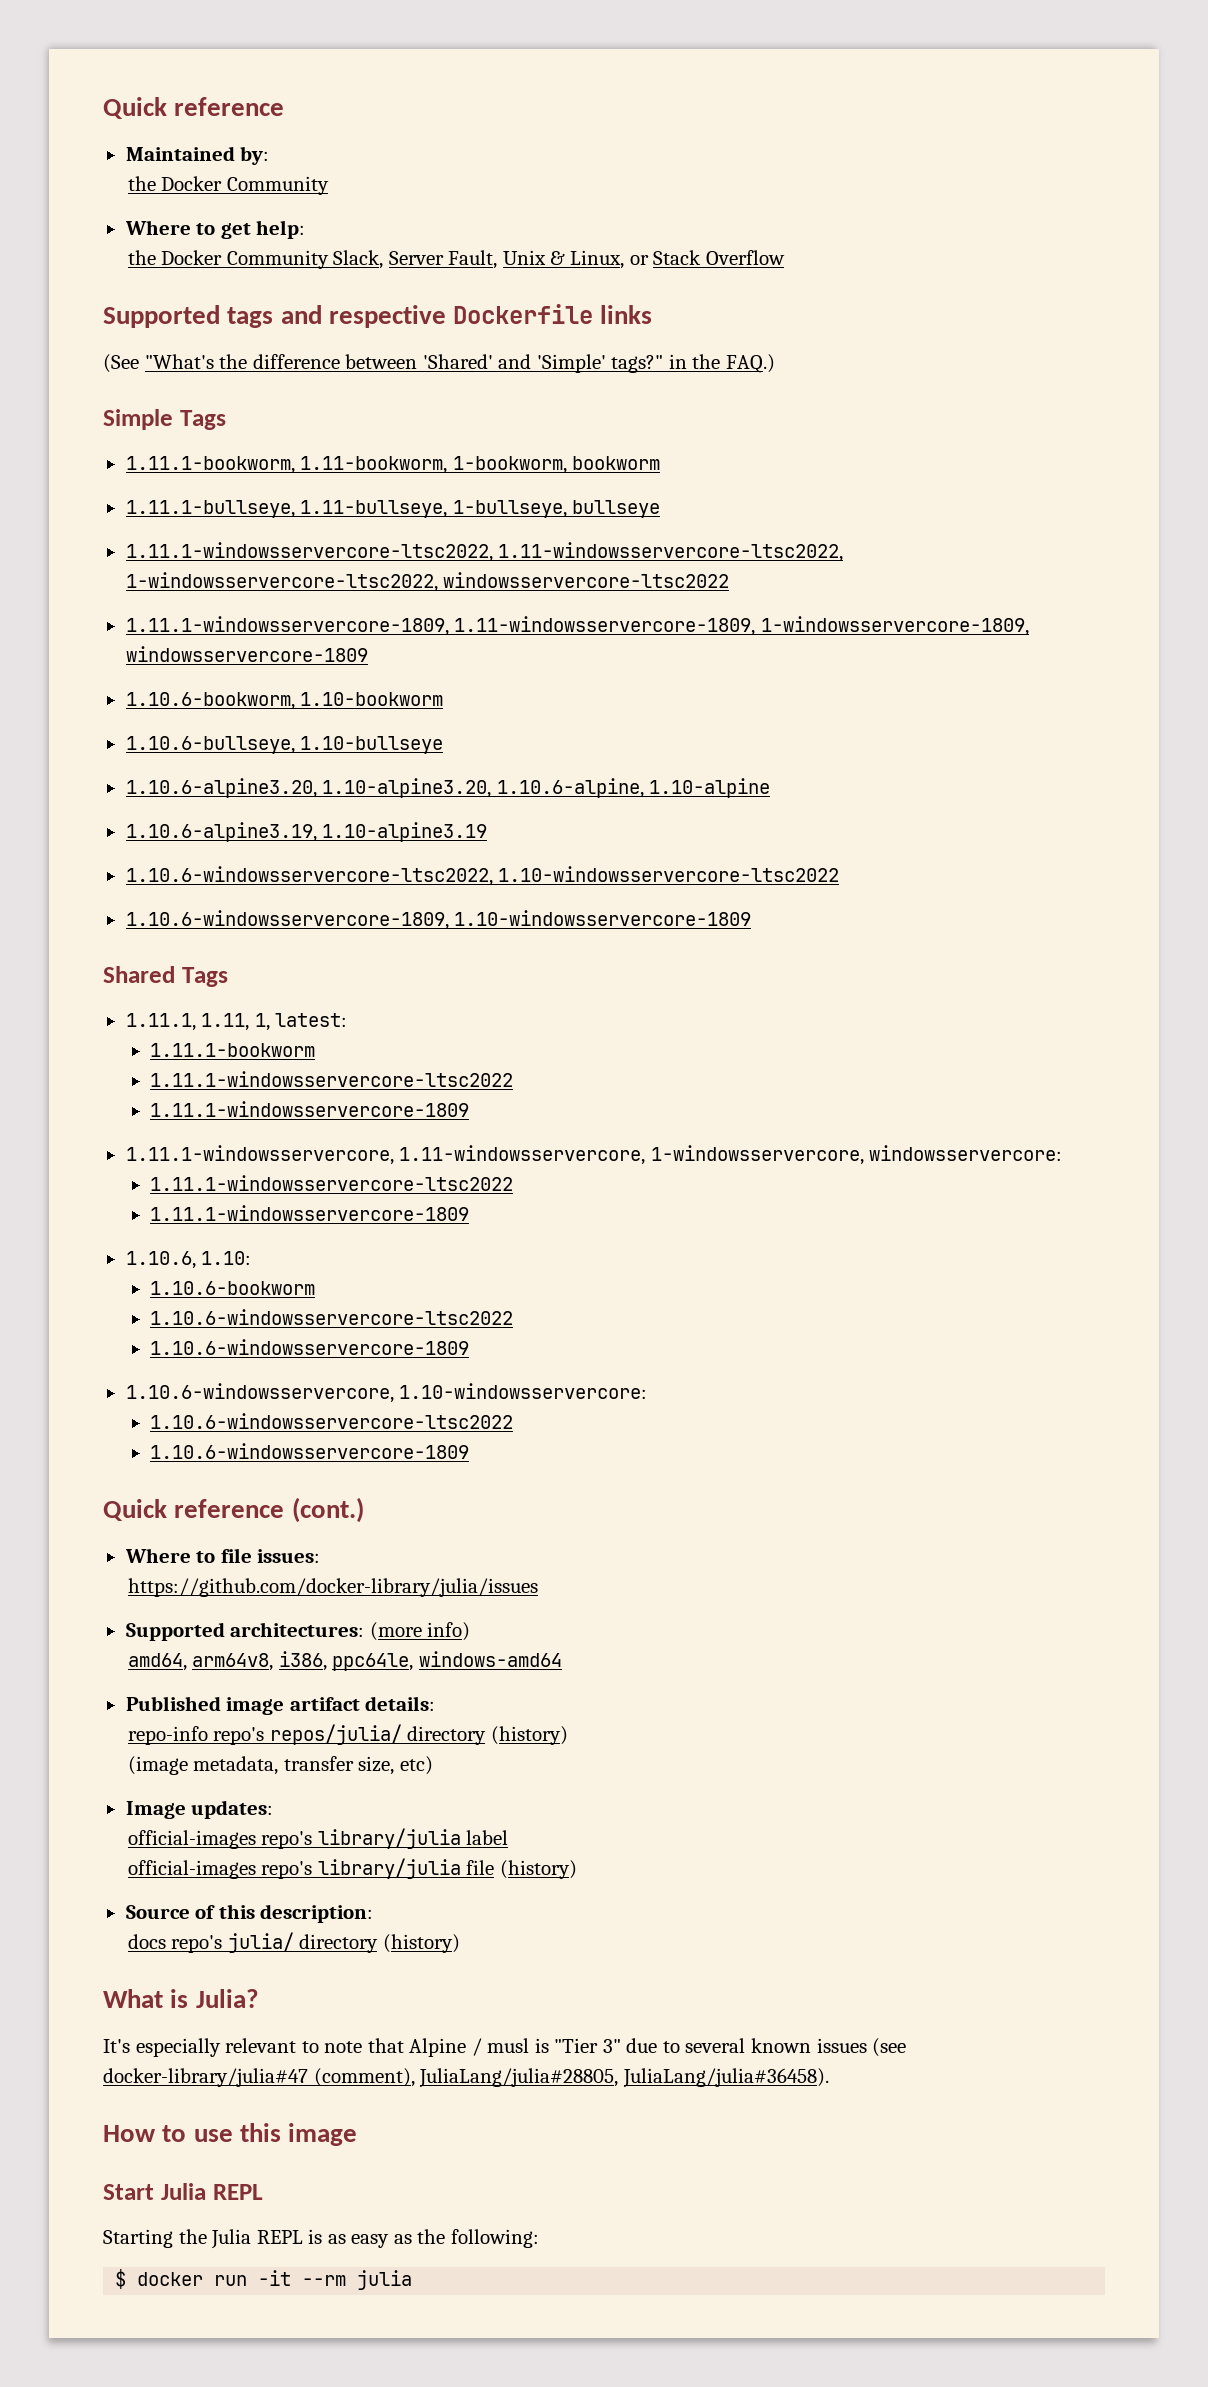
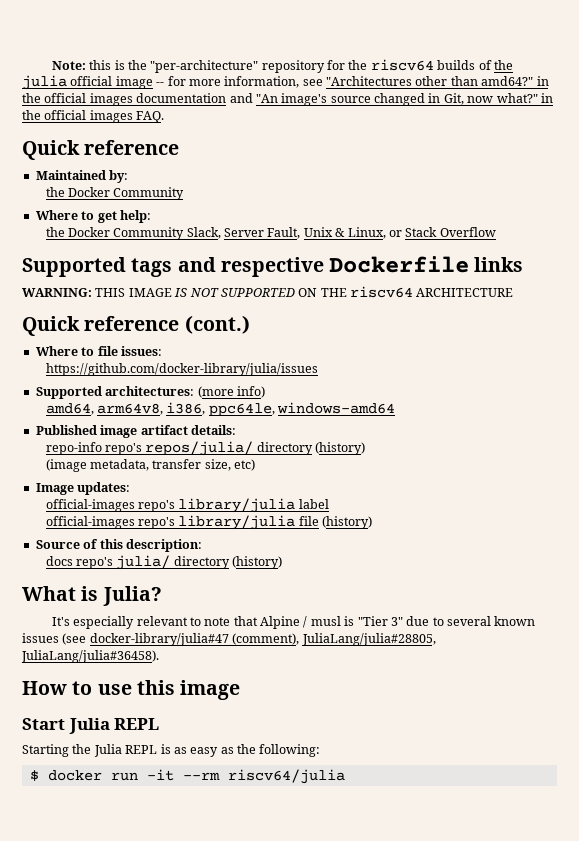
(103, 108) none -> [51,59,513,73] [22,75,549,90] [22,93,553,106] [22,110,165,123] Note: this is the "per-architecture" repository for the riscv64 builds of the julia official image -- for more information, see "Architectures other than amd64?" in the official images documentation and "An image's source changed in Git, now what?" in the official images FAQ. //
[103,354,775,373] [103,409,226,430] [125,456,661,474] [125,500,661,518] [125,542,844,562] [125,572,730,592] [125,616,1029,636] [125,646,368,662] [125,692,444,710] [125,736,444,754] [125,778,771,798] [125,822,488,842] [125,866,840,886] [125,910,752,930] [103,966,228,987] [125,1013,348,1031] [150,1043,316,1057] [150,1071,514,1087] [150,1101,470,1117] [125,1145,1063,1165] [150,1175,514,1191] [150,1205,470,1221] [125,1251,252,1269] [150,1281,316,1295] [150,1309,514,1325] [150,1339,470,1355] [125,1383,648,1403] [150,1413,514,1429] [150,1443,470,1459] (See "What's the difference between 'Shared' and 'Simple' tags?" in the FAQ.) // Simple Tags // 1.11.1-bookworm, 1.11-bookworm, 1-bookworm, bookworm // 1.11.1-bullseye, 1.11-bullseye, 1-bullseye, bullseye // 1.11.1-windowsservercore-ltsc2022, 1.11-windowsservercore-ltsc2022, 1-windowsservercore-ltsc2022, windowsservercore-ltsc2022 // 1.11.1-windowsservercore-1809, 1.11-windowsservercore-1809, 1-windowsservercore-1809, windowsservercore-1809 // 1.10.6-bookworm, 1.10-bookworm // 1.10.6-bullseye, 1.10-bullseye // 1.10.6-alpine3.20, 1.10-alpine3.20, 1.10.6-alpine, 1.10-alpine // 1.10.6-alpine3.19, 1.10-alpine3.19 // 1.10.6-windowsservercore-ltsc2022, 1.10-windowsservercore-ltsc2022 // 1.10.6-windowsservercore-1809, 1.10-windowsservercore-1809 // Shared Tags // 1.11.1, 1.11, 1, latest: // 1.11.1-bookworm // 1.11.1-windowsservercore-ltsc2022 // 1.11.1-windowsservercore-1809 // 1.11.1-windowsservercore, 1.11-windowsservercore, 1-windowsservercore, windowsservercore: // 1.11.1-windowsservercore-ltsc2022 // 1.11.1-windowsservercore-1809 // 1.10.6, 1.10: // 1.10.6-bookworm // 1.10.6-windowsservercore-ltsc2022 // 1.10.6-windowsservercore-1809 // 1.10.6-windowsservercore, 1.10-windowsservercore: // 1.10.6-windowsservercore-ltsc2022 // 1.10.6-windowsservercore-1809 -> [22,286,514,298] WARNING: THIS IMAGE IS NOT SUPPORTED ON THE riscv64 ARCHITECTURE
[357,2270,413,2290] julia -> [227,769,345,784] riscv64/julia

